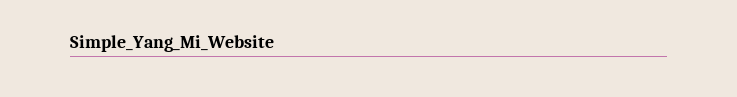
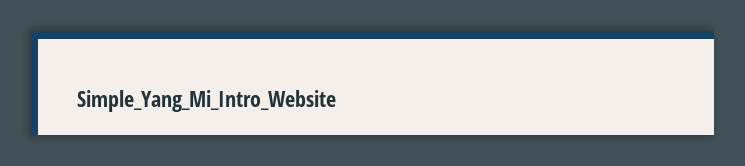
[70,35,274,52] Simple_Yang_Mi_Website -> [77,90,336,112] Simple_Yang_Mi_Intro_Website

